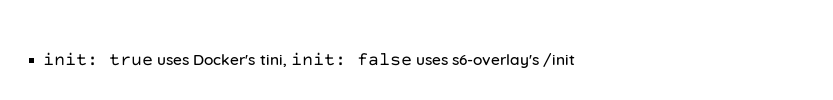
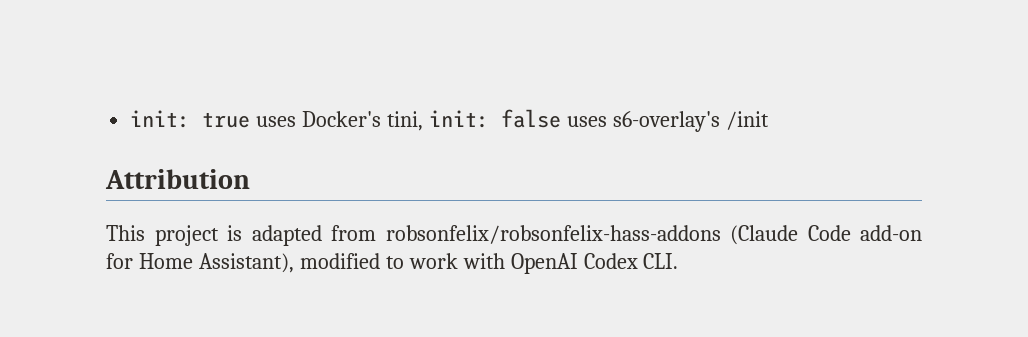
(576, 60) none -> [105,169,250,189] [106,225,922,246] [106,253,679,274] // Attribution // This project is adapted from robsonfelix/robsonfelix-hass-addons (Claude Code add-on for Home Assistant), modified to work with OpenAI Codex CLI.

